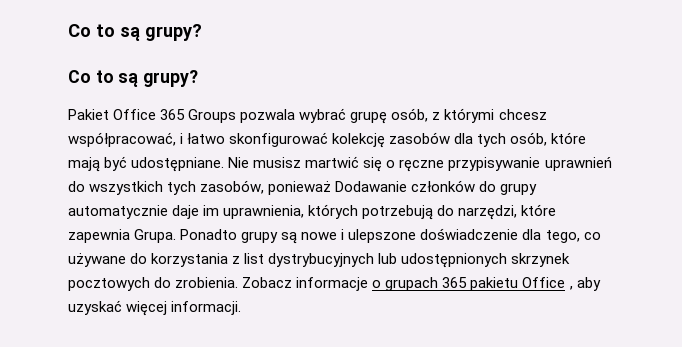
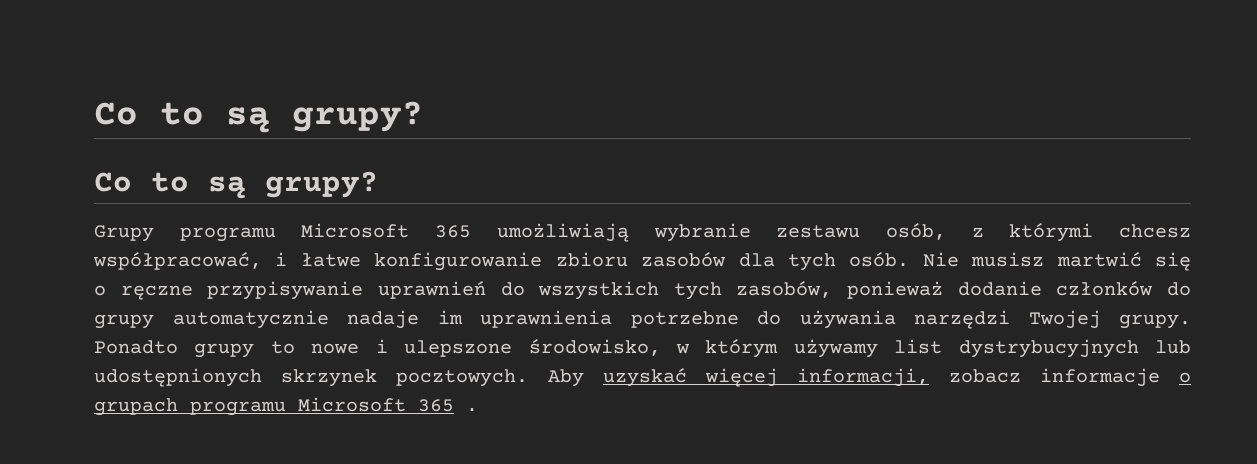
[68,108,388,124] Pakiet Office 365 Groups pozwala wybrać grupę -> [94,223,861,242] Grupy programu Microsoft 365 umożliwiają wybranie zestawu
[187,132,587,148] [68,156,225,172] łatwo skonfigurować kolekcję zasobów dla tych osób, które mają być udostępniane. -> [300,252,910,271] łatwe konfigurowanie zbioru zasobów dla tych osób.
[335,181,408,192] Dodawanie -> [957,281,1042,296] dodanie
[172,204,557,220] [68,229,177,243] daje im uprawnienia, których potrzebują do narzędzi, które zapewnia Grupa. -> [347,310,1191,329] nadaje im uprawnienia potrzebne do używania narzędzi Twojej grupy.
[281,232,298,244] są -> [270,341,295,354] to
[420,228,601,243] [68,253,241,267] doświadczenie dla tego, co używane do korzystania z -> [528,339,878,358] środowisko, w którym używamy
[68,277,601,291] [68,300,242,316] pocztowych do zrobienia. Zobacz informacje o grupach 365 pakietu Office , aby uzyskać więcej informacji. -> [396,368,1191,387] [94,397,478,416] pocztowych. Aby uzyskać więcej informacji, zobacz informacje o grupach programu Microsoft 365 .

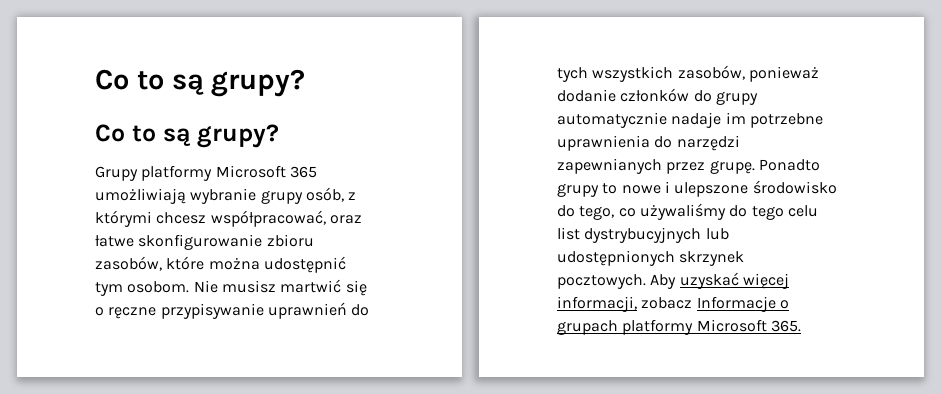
[179,227,276,242] programu -> [141,165,213,181] platformy
[776,225,861,238] zestawu -> [260,190,303,204] grupy
[275,252,910,271] i łatwe konfigurowanie zbioru zasobów dla tych osób. -> [329,215,362,224] [95,234,314,250] [95,256,346,273] [95,281,190,296] oraz łatwe skonfigurowanie zbioru zasobów, które można udostępnić tym osobom.
[538,281,722,300] wszystkich tych -> [557,66,674,82] tych wszystkich
[480,310,1191,329] uprawnienia potrzebne do używania narzędzi Twojej grupy. -> [749,113,823,128] [557,135,740,151] [557,158,755,174] potrzebne uprawnienia do narzędzi zapewnianych przez grupę.
[528,339,878,358] środowisko, w którym używamy -> [752,180,837,194] [557,203,818,220] środowisko do tego, co używaliśmy do tego celu
[1039,368,1160,387] informacje -> [696,296,776,312] Informacje
[190,397,478,416] programu Microsoft 365 . -> [622,319,801,335] platformy Microsoft 365.

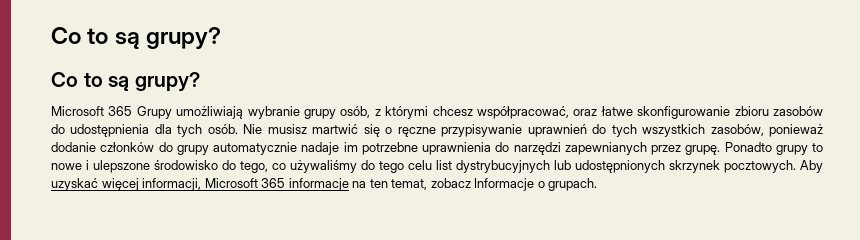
[95,165,317,181] Grupy platformy Microsoft 365 -> [51,106,172,119] Microsoft 365 Grupy
[95,256,346,273] [95,281,190,296] zasobów, które można udostępnić tym osobom. -> [772,106,823,116] [51,124,238,137] zasobów do udostępnienia dla tych osób.
[641,296,789,312] [557,319,801,335] zobacz Informacje o grupach platformy Microsoft 365. -> [204,178,598,191] Microsoft 365 informacje na ten temat, zobacz Informacje o grupach.

